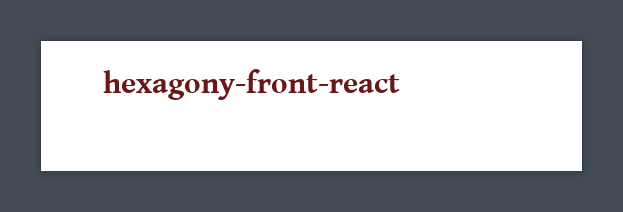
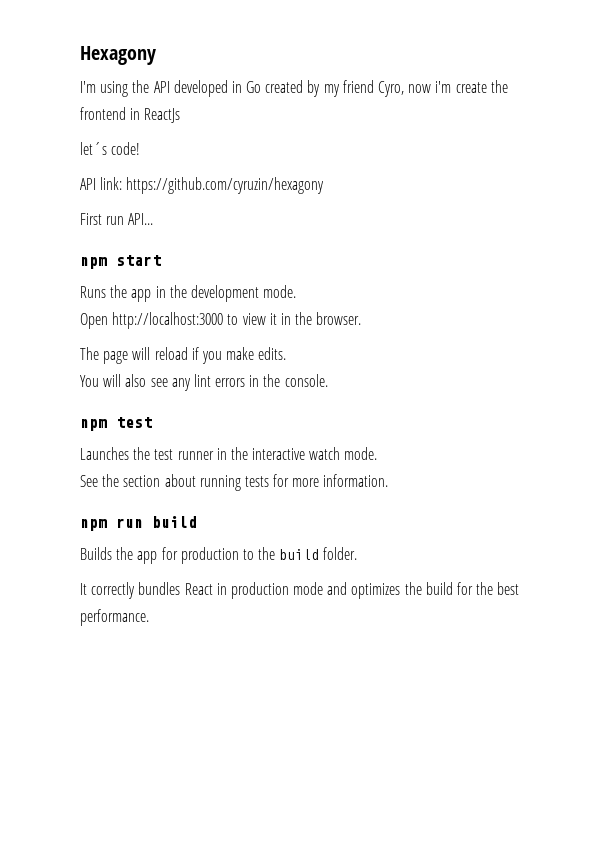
[103,69,400,100] hexagony-front-react -> [80,46,156,65] [80,80,508,97] [80,107,181,123] [80,142,141,155] [80,177,325,194] [80,213,154,225] [80,255,161,269] [80,285,297,302] [80,312,362,329] [80,347,287,364] [80,374,328,391] [80,417,152,431] [80,447,378,460] [80,474,389,491] [80,516,197,531] [80,547,358,564] [80,582,520,599] [80,609,149,626] Hexagony // I'm using the API developed in Go created by my friend Cyro, now i'm create the frontend in ReactJs // let´s code! // API link: https://github.com/cyruzin/hexagony // First run API... // npm start // Runs the app in the development mode. // Open http://localhost:3000 to view it in the browser. // The page will reload if you make edits. // You will also see any lint errors in the console. // npm test // Launches the test runner in the interactive watch mode. // See the section about running tests for more information. // npm run build // Builds the app for production to the build folder. // It correctly bundles React in production mode and optimizes the build for the best performance.

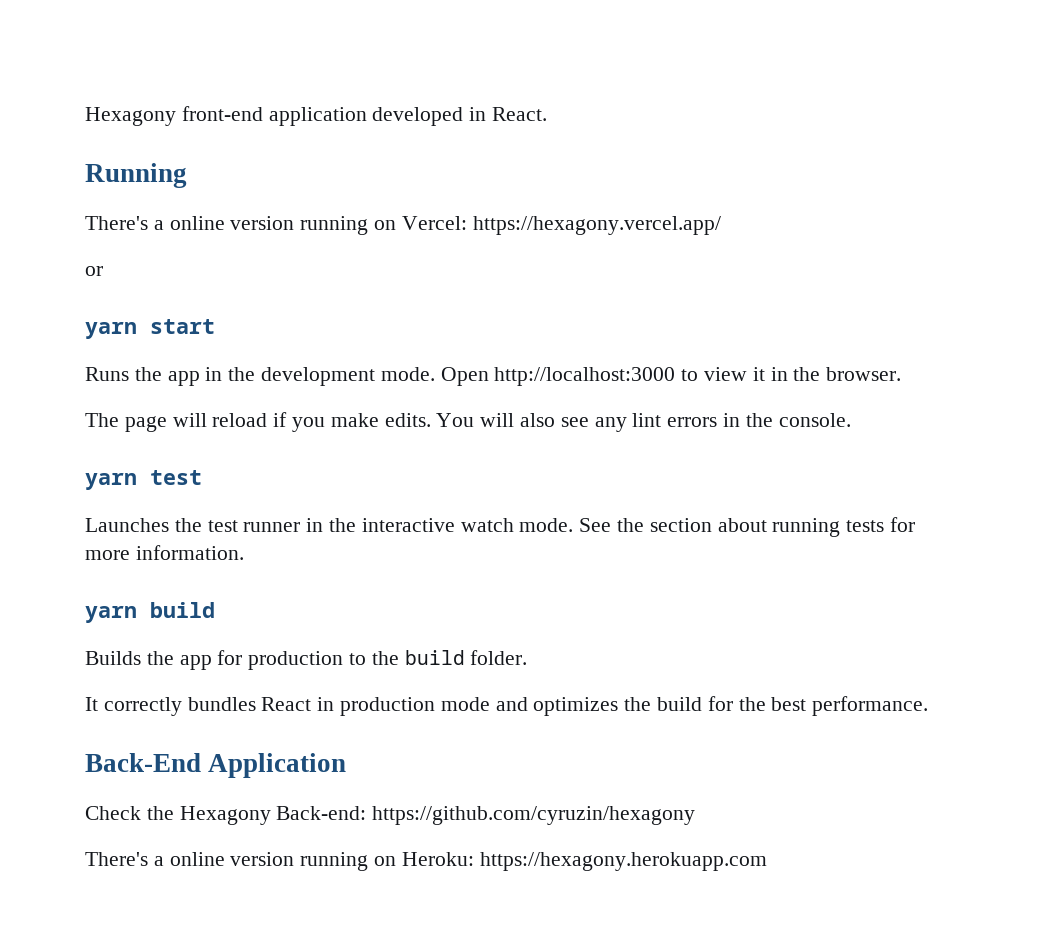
[80,46,156,65] [80,80,508,97] [80,107,181,123] [80,142,141,155] [80,177,325,194] [80,213,154,225] [80,257,107,269] Hexagony // I'm using the API developed in Go created by my friend Cyro, now i'm create the frontend in ReactJs // let´s code! // API link: https://github.com/cyruzin/hexagony // First run API... // npm -> [85,106,548,126] [85,163,187,188] [85,216,721,235] [85,266,103,276] [85,322,137,339] Hexagony front-end application developed in React. // Running // There's a online version running on Vercel: https://hexagony.vercel.app/ // or // yarn
(297, 291) // -> (435, 374) none
(287, 353) // -> (431, 420) none
[80,419,107,431] npm -> [85,473,137,490] yarn
(378, 453) // -> (574, 525) none
[80,518,143,531] npm run -> [85,606,137,623] yarn
(149, 617) none -> [85,753,347,778] [85,806,696,825] [85,852,767,871] // Back-End Application // Check the Hexagony Back-end: https://github.com/cyruzin/hexagony // There's a online version running on Heroku: https://hexagony.herokuapp.com

